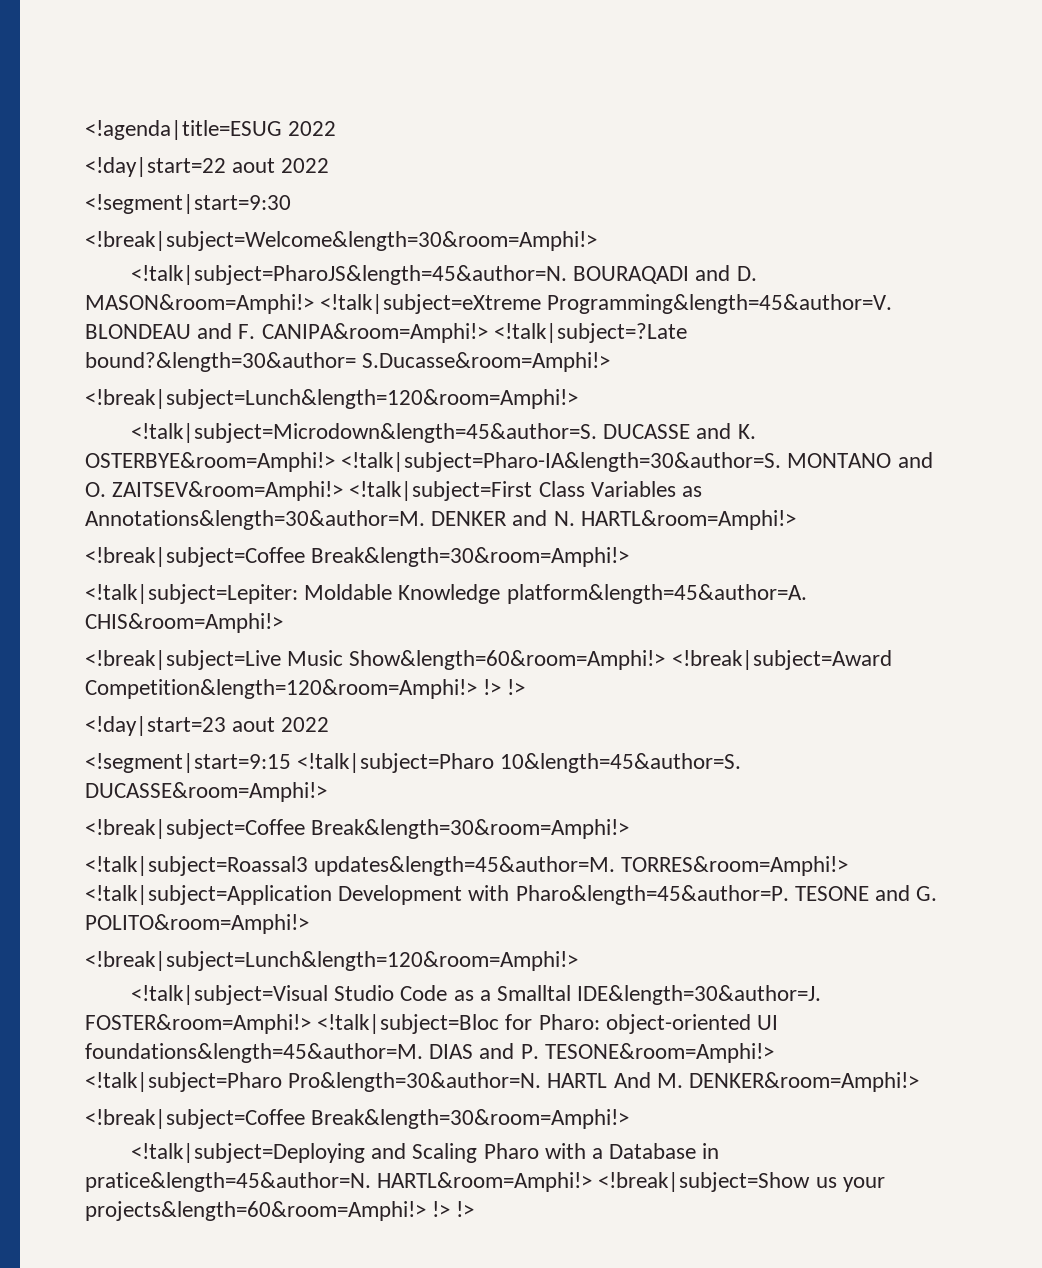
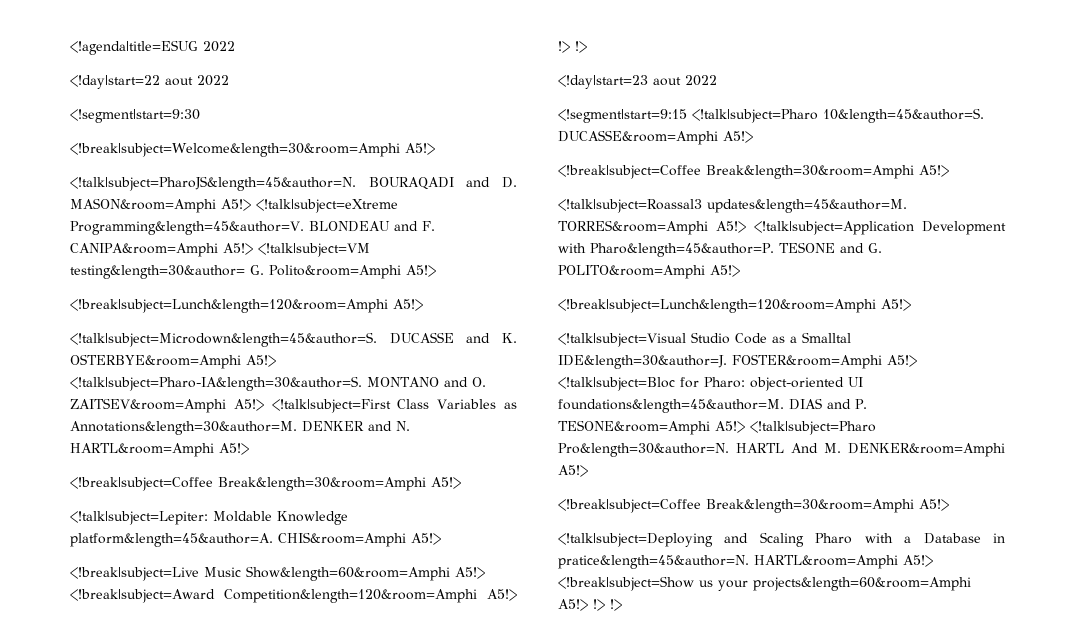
[85,231,597,251] <!break|subject=Welcome&length=30&room=Amphi!> -> [70,143,435,157] <!break|subject=Welcome&length=30&room=Amphi A5!>
[85,294,314,314] MASON&room=Amphi!> -> [70,198,251,213] MASON&room=Amphi A5!>
[261,323,687,343] [85,352,611,372] [85,389,578,409] CANIPA&room=Amphi!> <!talk|subject=?Late bound?&length=30&author= S.Ducasse&room=Amphi!> // <!break|subject=Lunch&length=120&room=Amphi!> -> [70,243,370,257] [70,265,436,279] [70,299,423,313] CANIPA&room=Amphi A5!> <!talk|subject=VM testing&length=30&author= G. Polito&room=Amphi A5!> // <!break|subject=Lunch&length=120&room=Amphi A5!>
[85,452,335,472] OSTERBYE&room=Amphi!> -> [70,354,276,369] OSTERBYE&room=Amphi A5!>
[112,481,344,501] ZAITSEV&room=Amphi!> -> [70,398,264,413] ZAITSEV&room=Amphi A5!>
[580,510,796,530] [85,547,630,567] HARTL&room=Amphi!> // <!break|subject=Coffee Break&length=30&room=Amphi!> -> [70,443,249,457] [70,477,461,491] HARTL&room=Amphi A5!> // <!break|subject=Coffee Break&length=30&room=Amphi A5!>
[85,613,283,633] CHIS&room=Amphi!> -> [278,532,441,547] CHIS&room=Amphi A5!>
[349,650,892,670] [85,679,477,699] Show&length=60&room=Amphi!> <!break|subject=Award Competition&length=120&room=Amphi!> -> [246,566,485,581] [70,589,517,603] Show&length=60&room=Amphi A5!> <!break|subject=Award Competition&length=120&room=Amphi A5!>
[85,782,327,802] [85,819,630,839] DUCASSE&room=Amphi!> // <!break|subject=Coffee Break&length=30&room=Amphi!> -> [558,130,753,145] [558,165,949,179] DUCASSE&room=Amphi A5!> // <!break|subject=Coffee Break&length=30&room=Amphi A5!>
[621,856,849,876] TORRES&room=Amphi!> -> [558,220,746,235] TORRES&room=Amphi A5!>
[85,914,309,934] [85,951,578,971] POLITO&room=Amphi!> // <!break|subject=Lunch&length=120&room=Amphi!> -> [558,265,740,279] [558,299,911,313] POLITO&room=Amphi A5!> // <!break|subject=Lunch&length=120&room=Amphi A5!>
[85,1014,311,1034] FOSTER&room=Amphi!> -> [732,354,917,369] FOSTER&room=Amphi A5!>
[544,1043,774,1063] TESONE&room=Amphi!> -> [558,420,745,435] TESONE&room=Amphi A5!>
[689,1072,920,1092] [85,1109,630,1129] DENKER&room=Amphi!> // <!break|subject=Coffee Break&length=30&room=Amphi!> -> [848,443,1005,457] [558,465,588,477] [558,499,949,513] DENKER&room=Amphi A5!> // <!break|subject=Coffee Break&length=30&room=Amphi A5!>
[377,1172,593,1192] HARTL&room=Amphi!> -> [754,555,933,569] HARTL&room=Amphi A5!>
[85,1201,426,1221] projects&length=60&room=Amphi!> -> [753,577,971,591] [558,599,588,611] projects&length=60&room=Amphi A5!>

